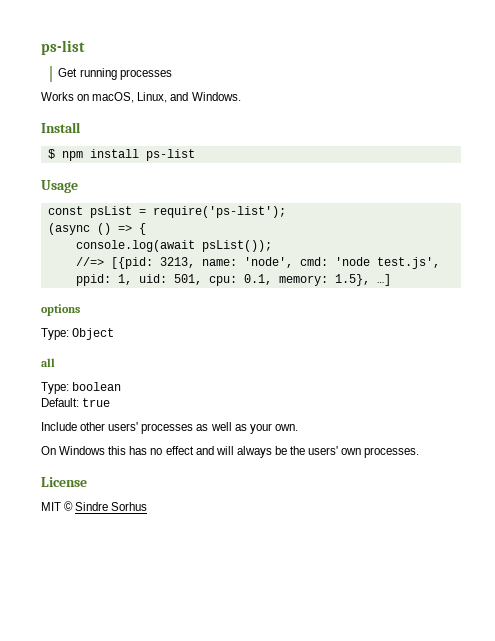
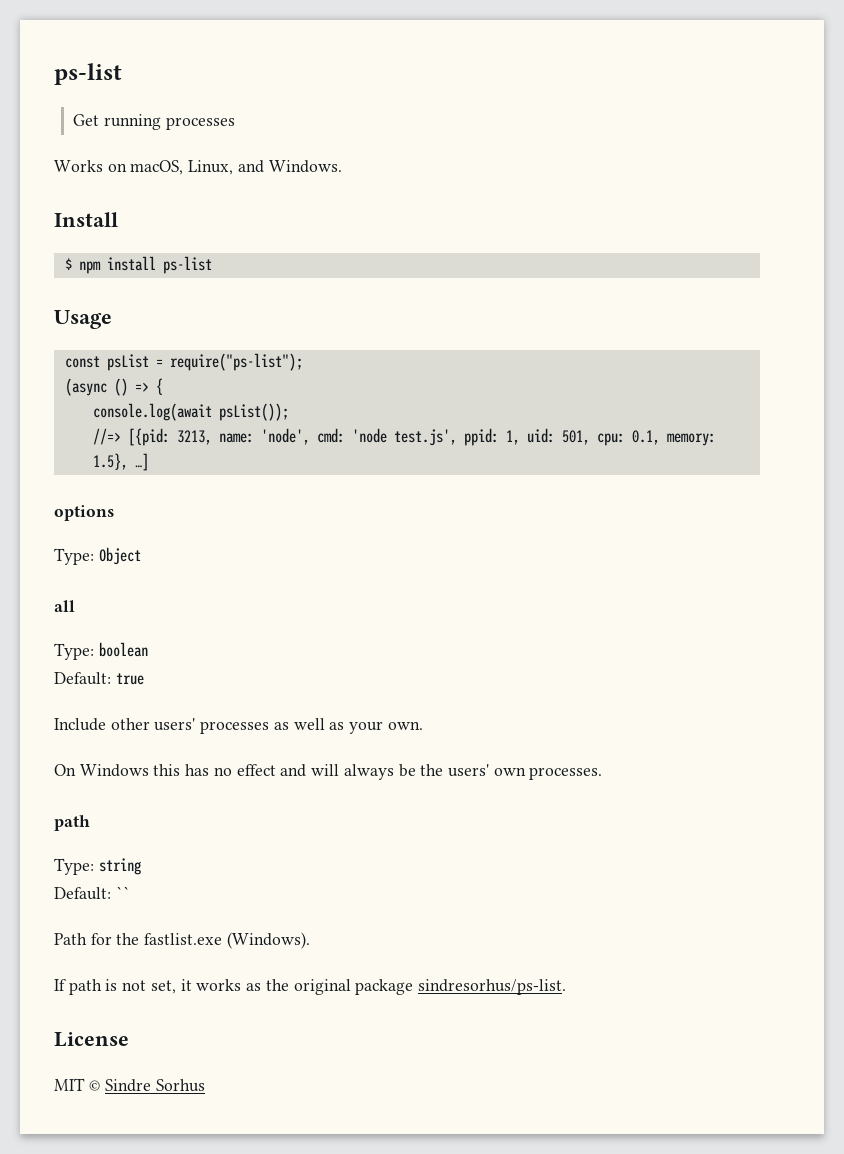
[152,206,286,218] require('ps-list'); -> [169,353,303,371] require("ps-list");
(420, 452) none -> [54,815,90,831] [54,858,141,875] [54,886,130,900] [54,932,310,949] [54,979,566,995] // path // Type: string // Default: `` // Path for the fastlist.exe (Windows). // If path is not set, it works as the original package sindresorhus/ps-list.

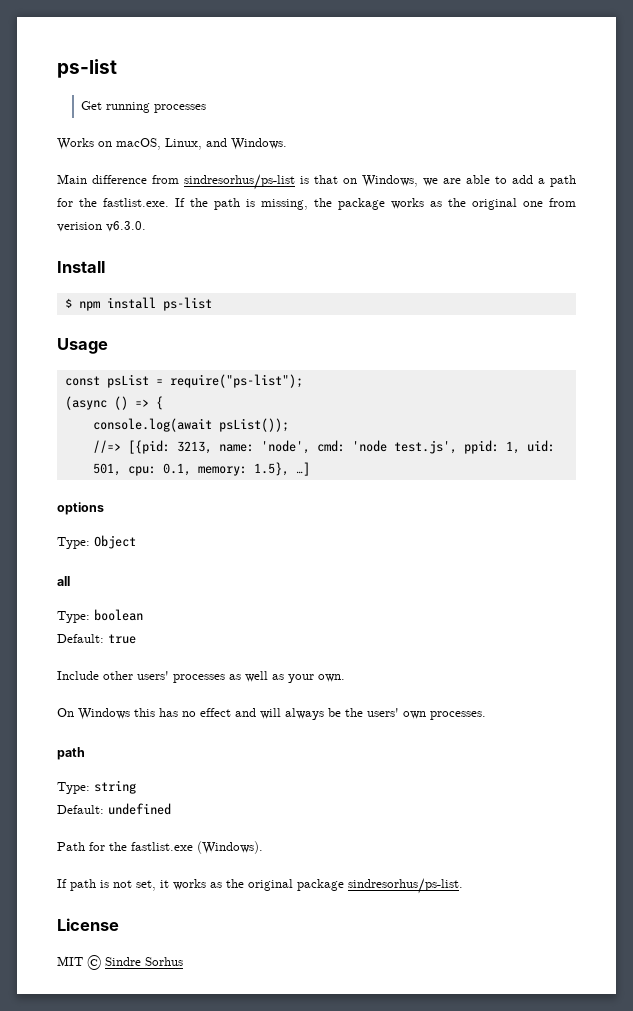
(342, 166) none -> [57,174,576,190] [57,198,576,210] [57,221,146,232] // Main difference from sindresorhus/ps-list is that on Windows, we are able to add a path for the fastlist.exe. If the path is missing, the package works as the original one from verision v6.3.0.
[115,886,130,899] `` -> [108,803,171,815] undefined

